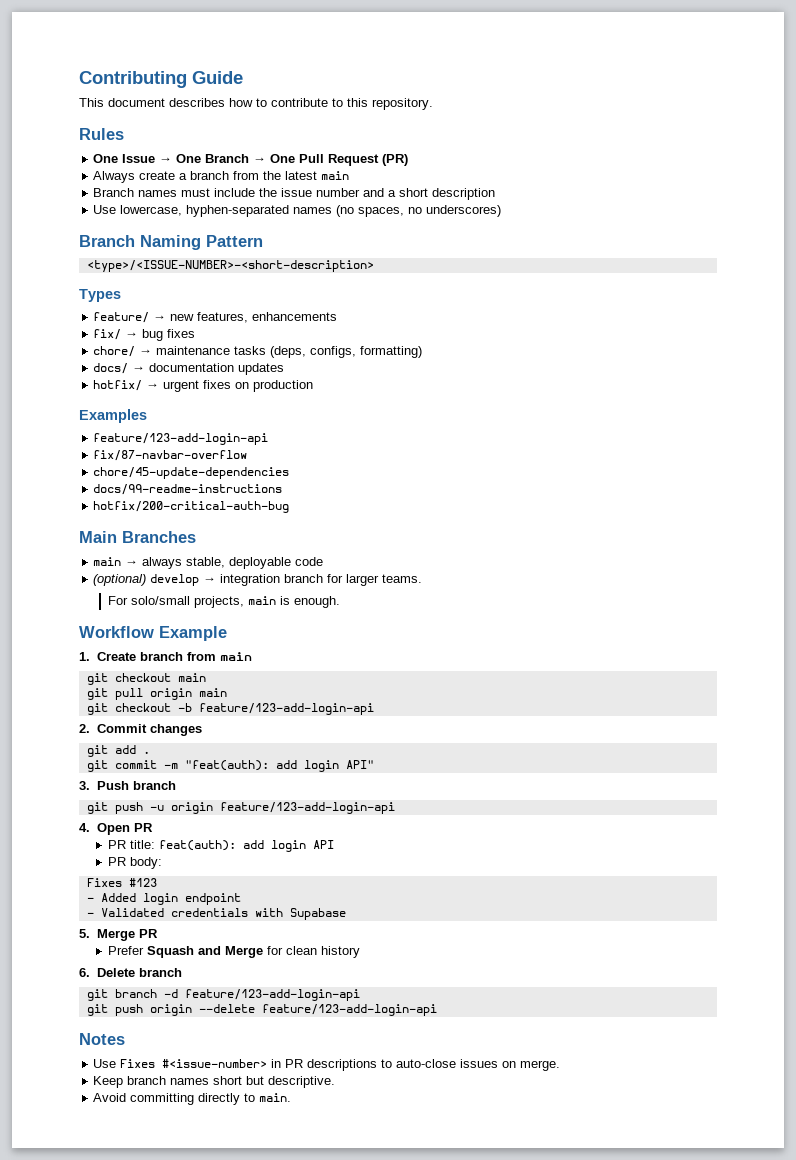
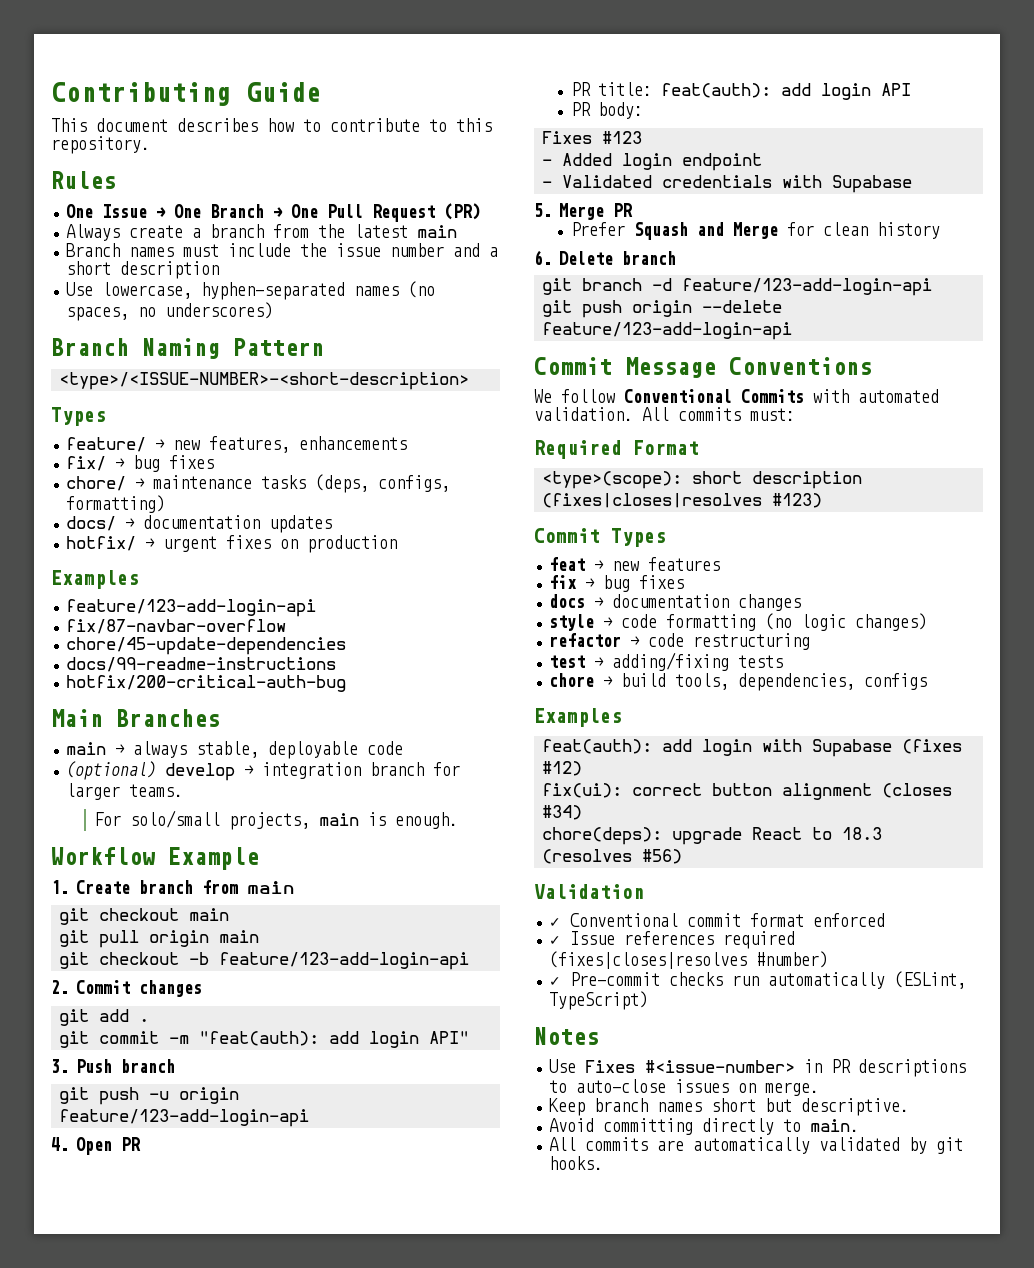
(437, 1010) none -> [534,357,872,378] [534,389,939,403] [534,407,795,421] [534,440,699,459] [542,471,863,489] [542,493,823,508] [534,528,666,547] [549,557,721,571] [549,575,685,592] [549,594,802,611] [549,613,928,631] [549,633,811,650] [549,652,784,671] [549,673,928,691] [534,708,622,727] [542,739,963,757] [542,761,583,776] [542,783,953,800] [542,805,583,820] [542,827,883,845] [542,849,683,864] [534,884,644,899] [549,913,886,927] [549,931,796,949] [549,951,829,969] [549,971,967,989] [549,991,649,1010] // Commit Message Conventions // We follow Conventional Commits with automated validation. All commits must: // Required Format // <type>(scope): short description (fixes|closes|resolves #123) // Commit Types // feat → new features // fix → bug fixes // docs → documentation changes // style → code formatting (no logic changes) // refactor → code restructuring // test → adding/fixing tests // chore → build tools, dependencies, configs // Examples // feat(auth): add login with Supabase (fixes #12) // fix(ui): correct button alignment (closes #34) // chore(deps): upgrade React to 18.3 (resolves #56) // Validation // ✓ Conventional commit format enforced // ✓ Issue references required (fixes|closes|resolves #number) // ✓ Pre-commit checks run automatically (ESLint, TypeScript)
(292, 1097) none -> [549,1137,964,1154] [549,1156,604,1170] // All commits are automatically validated by git hooks.

